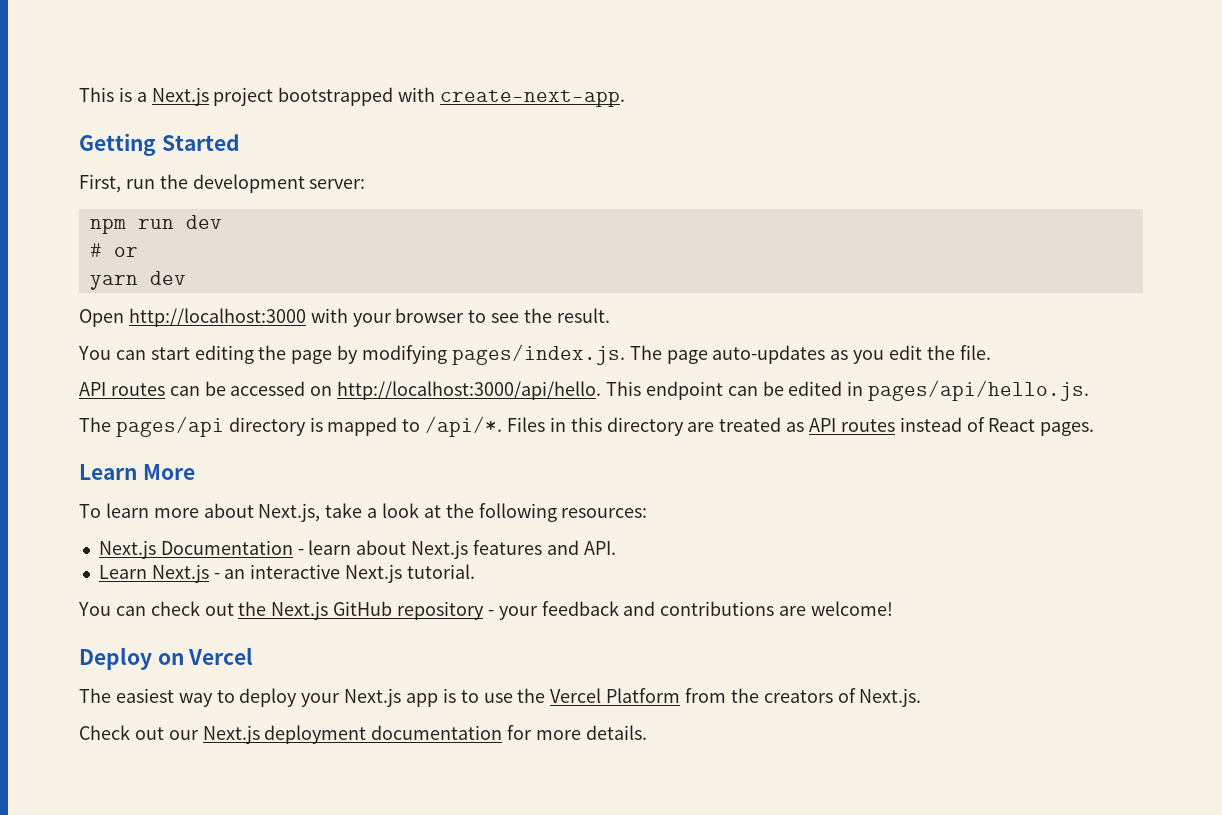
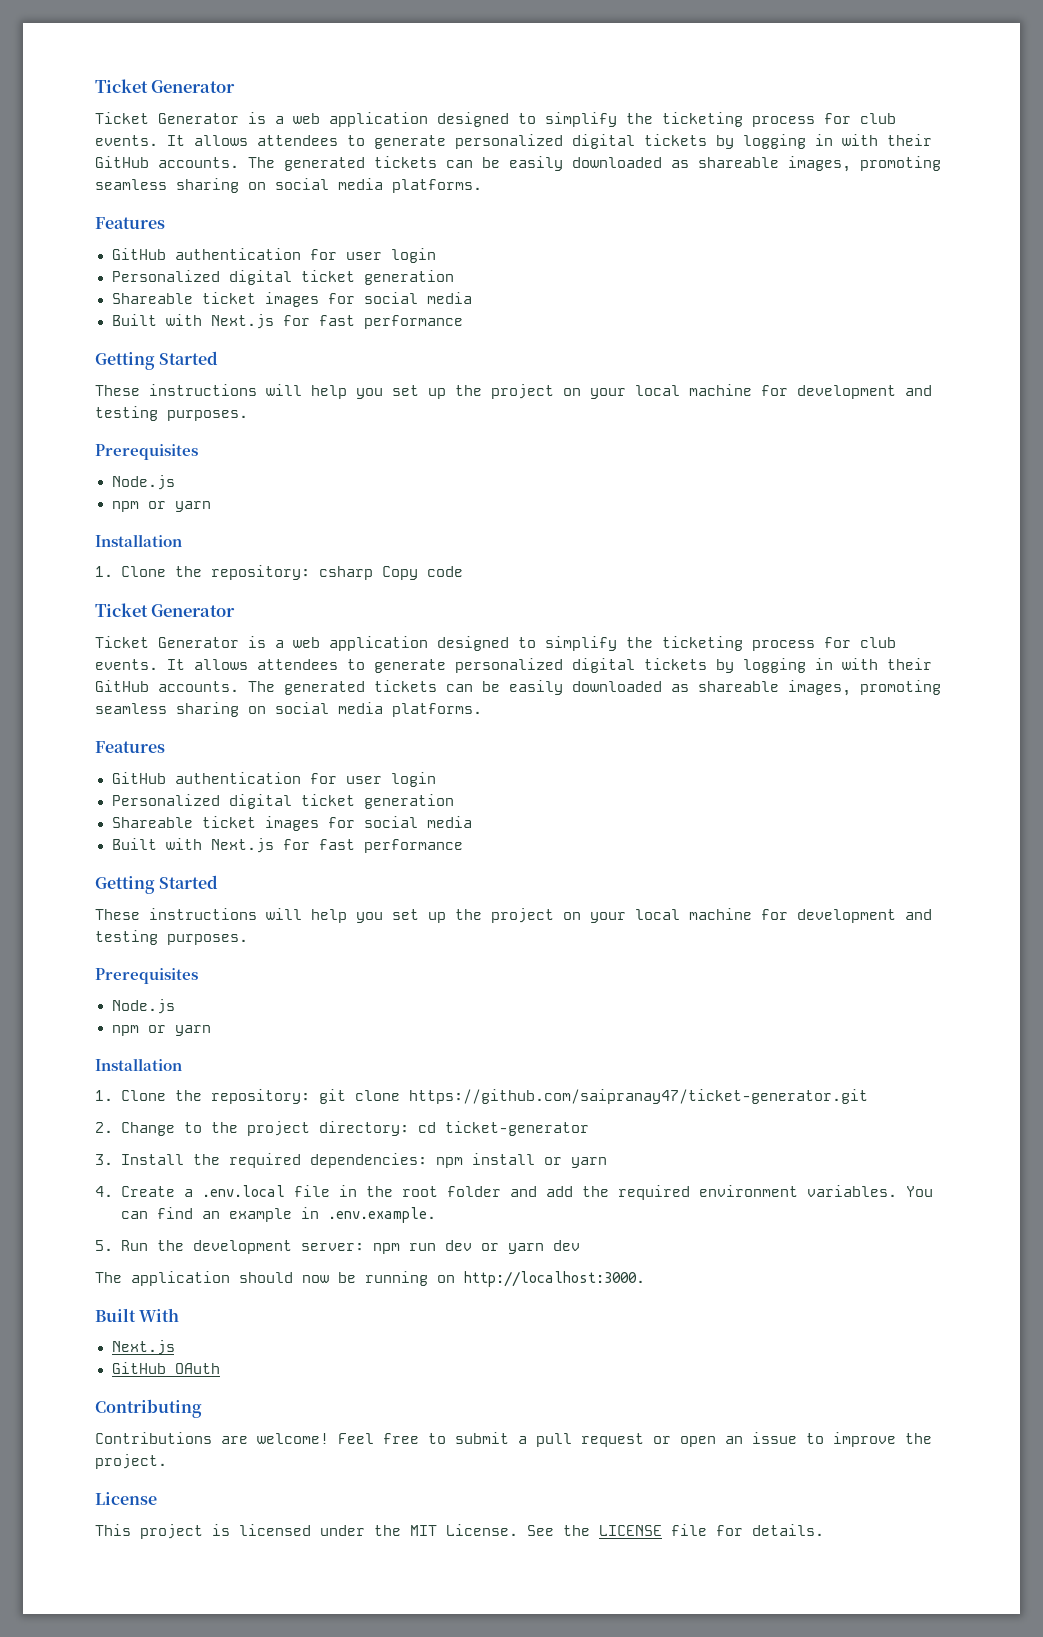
[79,87,626,107] [79,133,240,156] [79,174,155,193] This is a Next.js project bootstrapped with create-next-app. // Getting Started // First, run -> [95,79,236,93] [95,112,896,127] [95,134,932,149] [95,156,941,172] [95,178,482,193] [95,217,165,229] [111,248,436,263] [111,270,454,285] [111,292,472,307] [111,314,463,329] [95,351,219,370] [95,384,932,399] [95,406,248,421] [95,444,198,460] [111,475,175,490] [111,501,211,512] [95,534,182,547] [95,565,463,580] [95,603,236,617] [95,636,896,651] [95,658,932,673] [95,680,941,696] [95,702,482,717] [95,741,165,753] [111,772,436,787] [111,794,454,809] [111,816,472,831] [111,838,463,853] [95,875,219,894] [95,908,932,923] [95,930,248,945] [95,968,198,984] [111,999,175,1014] [111,1025,211,1036] [95,1058,182,1071] [95,1089,868,1104] [95,1121,589,1136] [95,1153,607,1168] [95,1185,933,1200] [120,1207,436,1223] [95,1240,148,1251] Ticket Generator // Ticket Generator is a web application designed to simplify the ticketing process for club events. It allows attendees to generate personalized digital tickets by logging in with their GitHub accounts. The generated tickets can be easily downloaded as shareable images, promoting seamless sharing on social media platforms. // Features // GitHub authentication for user login // Personalized digital ticket generation // Shareable ticket images for social media // Built with Next.js for fast performance // Getting Started // These instructions will help you set up the project on your local machine for development and testing purposes. // Prerequisites // Node.js // npm or yarn // Installation // 1. Clone the repository: csharp Copy code // Ticket Generator // Ticket Generator is a web application designed to simplify the ticketing process for club events. It allows attendees to generate personalized digital tickets by logging in with their GitHub accounts. The generated tickets can be easily downloaded as shareable images, promoting seamless sharing on social media platforms. // Features // GitHub authentication for user login // Personalized digital ticket generation // Shareable ticket images for social media // Built with Next.js for fast performance // Getting Started // These instructions will help you set up the project on your local machine for development and testing purposes. // Prerequisites // Node.js // npm or yarn // Installation // 1. Clone the repository: git clone https://github.com/saipranay47/ticket-generator.git // 2. Change to the project directory: cd ticket-generator // 3. Install the required dependencies: npm install or yarn // 4. Create a .env.local file in the root folder and add the required environment variables. You can find an example in .env.example. // 5. Run
(366, 184) // -> (364, 1247) none
[89,243,138,257] // # or // -> [480,1243,499,1251] or
[79,308,610,327] [78,344,991,365] [79,380,1090,401] [79,416,1095,437] [79,464,195,480] [79,503,648,522] [98,540,616,559] [98,564,475,583] [78,601,894,620] [79,647,254,670] [79,688,922,707] [79,725,582,744] Open http://localhost:3000 with your browser to see the result. // You can start editing the page by modifying pages/index.js. The page auto-updates as you edit the file. // API routes can be accessed on http://localhost:3000/api/hello. This endpoint can be edited in pages/api/hello.js. // The pages/api directory is mapped to /api/*. Files in this directory are treated as API routes instead of React pages. // Learn More // To learn more about Next.js, take a look at the following resources: // Next.js Documentation - learn about Next.js features and API. // Learn Next.js - an interactive Next.js tutorial. // You can check out the Next.js GitHub repository - your feedback and contributions are welcome! // Deploy on Vercel // The easiest way to deploy your Next.js app is to use the Vercel Platform from the creators of Next.js. // Check out our Next.js deployment documentation for more -> [95,1271,645,1287] [95,1308,180,1322] [111,1340,175,1355] [111,1362,220,1374] [95,1399,202,1418] [95,1432,932,1447] [95,1454,167,1469] [95,1492,157,1505] [95,1524,743,1539] The application should now be running on http://localhost:3000. // Built With // Next.js // GitHub OAuth // Contributing // Contributions are welcome! Feel free to submit a pull request or open an issue to improve the project. // License // This project is licensed under the MIT License. See the LICENSE file for

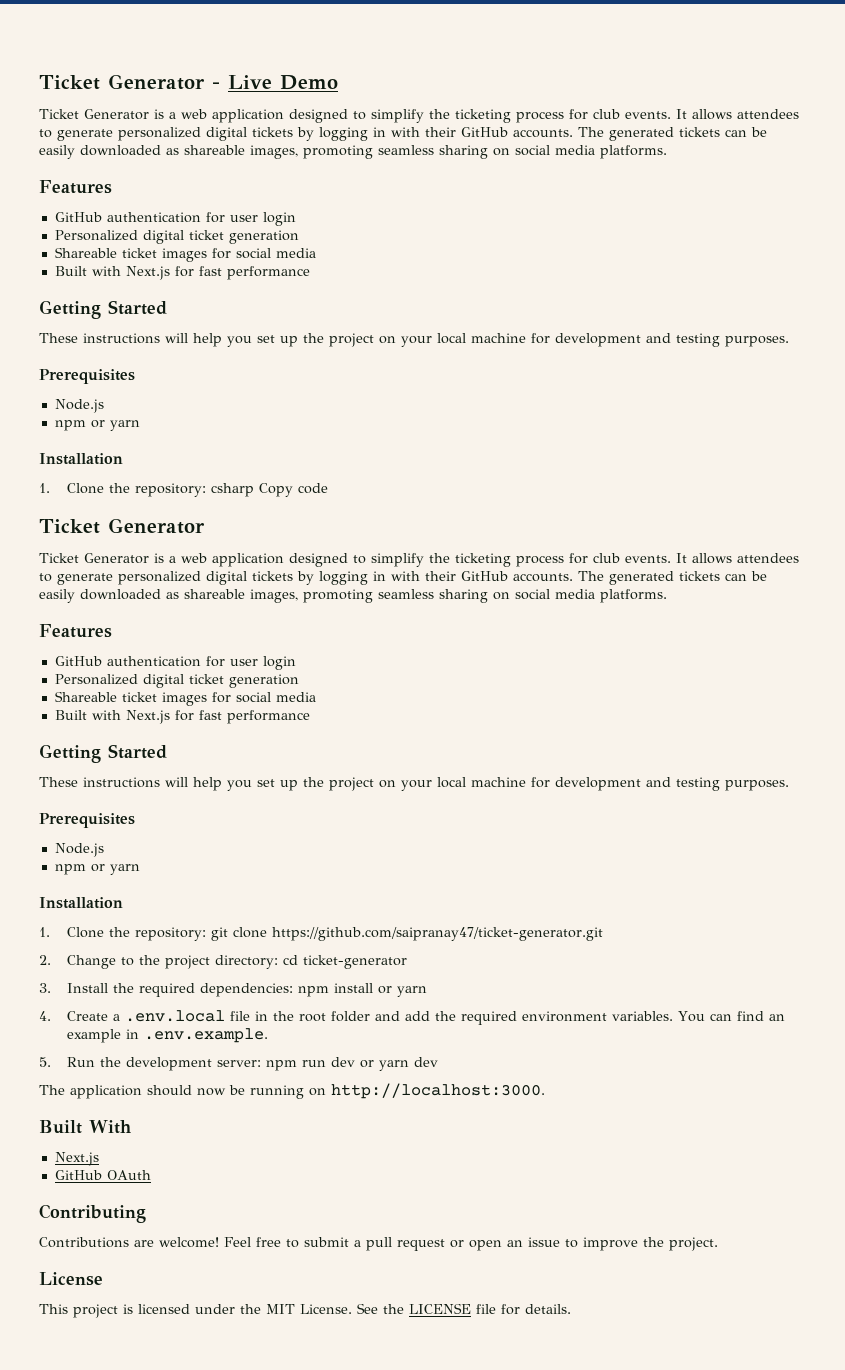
[95,79,236,93] Ticket Generator -> [39,74,338,90] Ticket Generator - Live Demo

